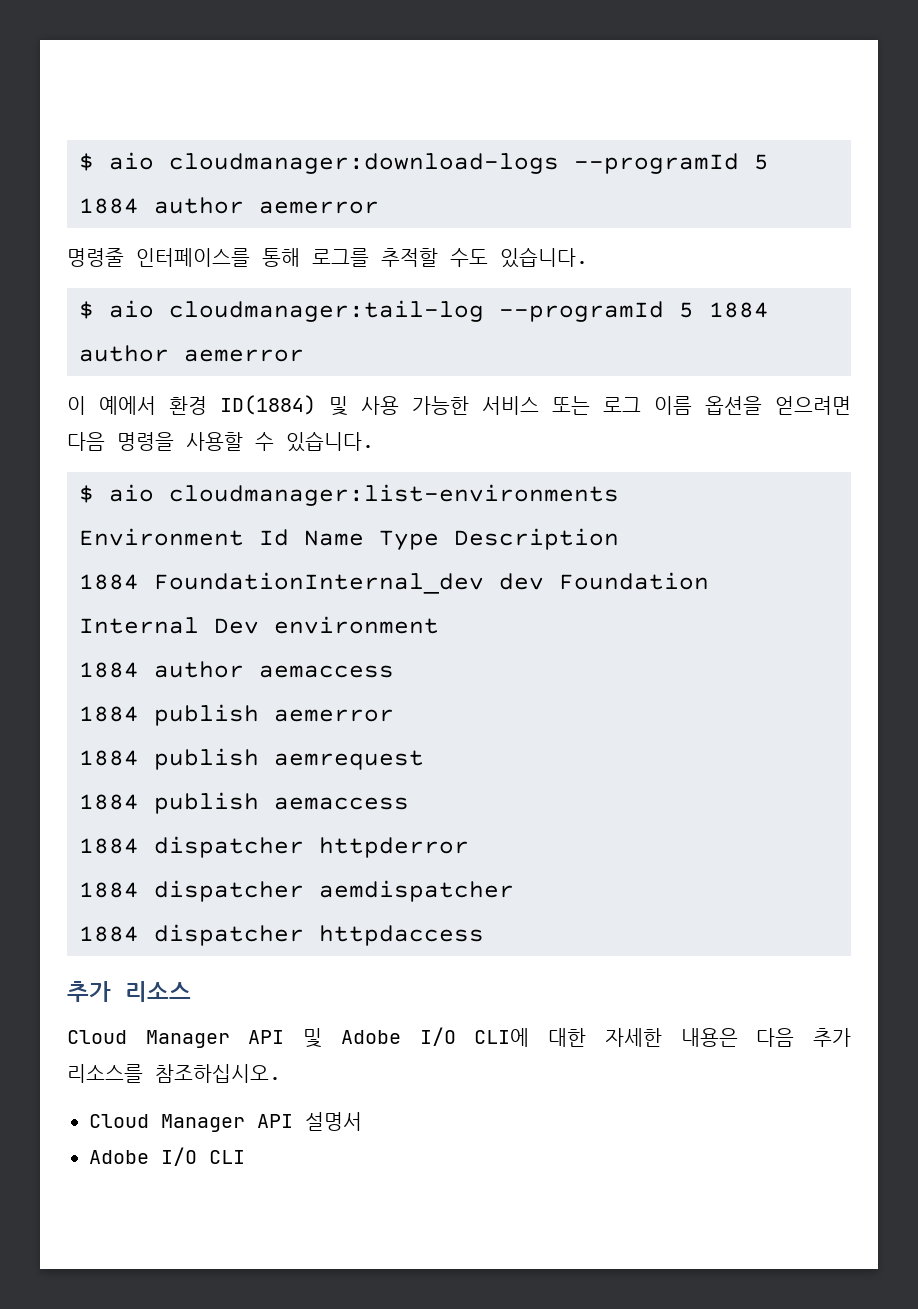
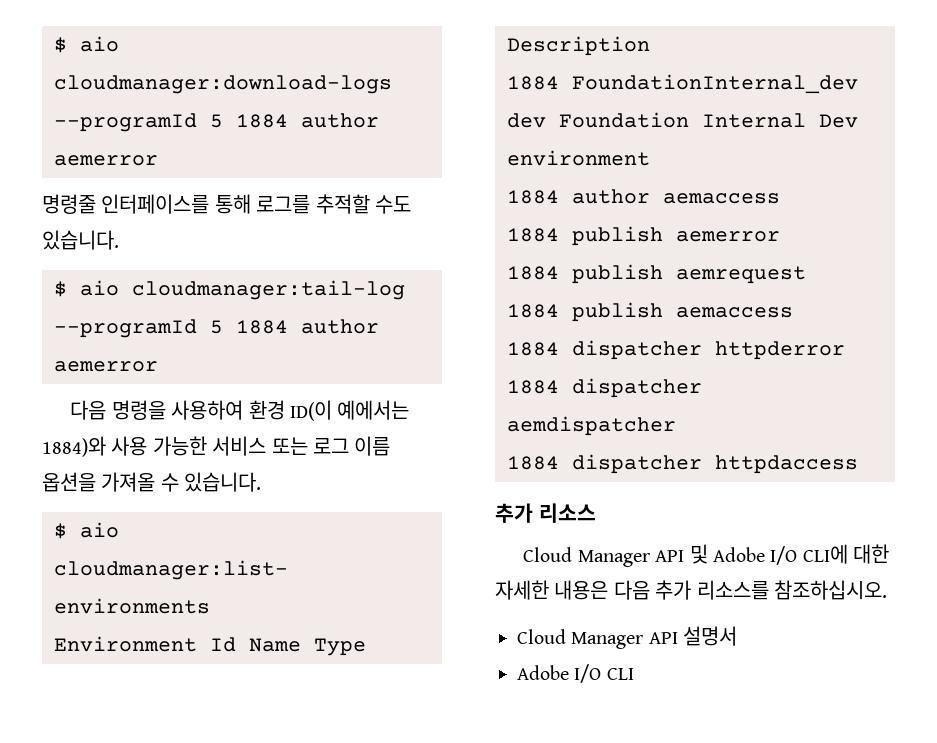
[67,395,348,416] 이 예에서 환경 ID(1884) 및 -> [70,400,410,421] [42,436,106,457] 다음 명령을 사용하여 환경 ID(이 예에서는 1884)와
[775,396,851,415] [67,432,243,451] 얻으려면 다음 명령을 사용할 -> [101,472,156,492] 가져올

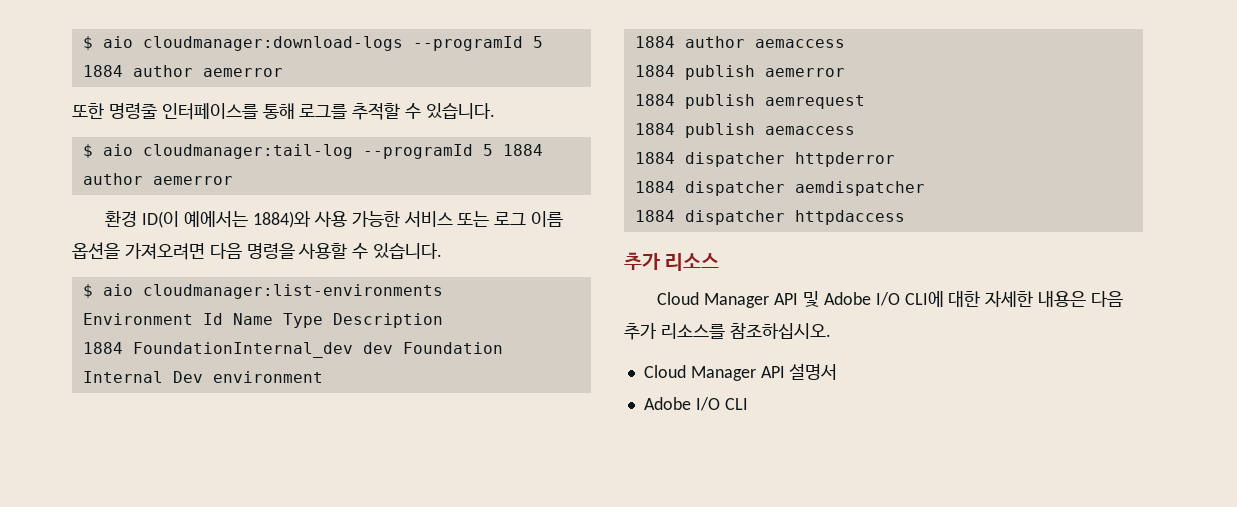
(158, 160) none -> [72,103,104,119] 또한
[375,195,411,214] 수도 -> [405,103,422,119] 수
[70,400,244,420] 다음 명령을 사용하여 -> (233, 180) none
[101,472,156,492] 가져올 -> [124,243,348,260] 가져오려면 다음 명령을 사용할

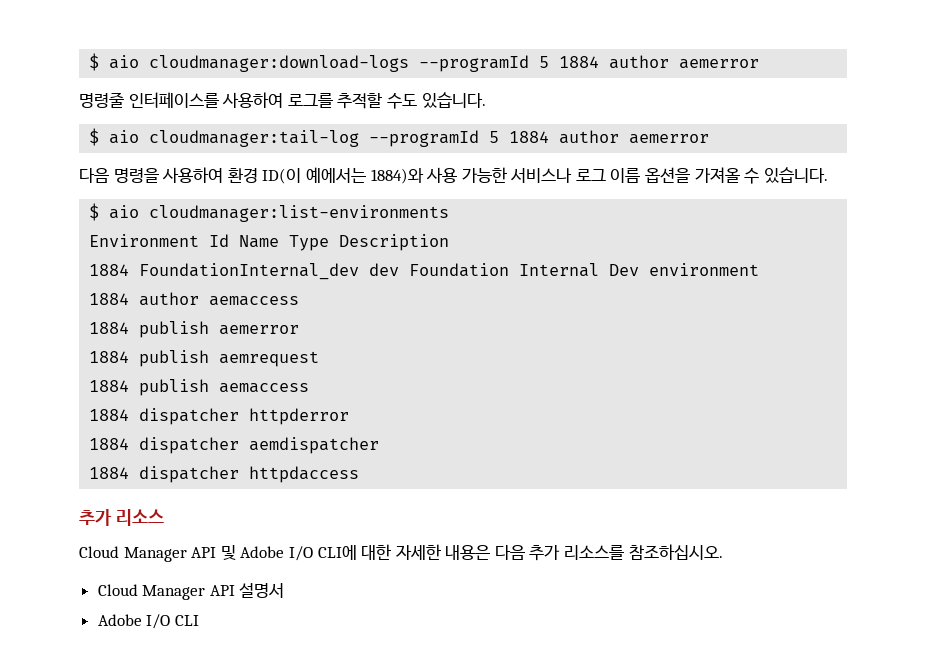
[72,103,104,119] 또한 -> (760, 64) none
[262,103,295,119] 통해 -> [222,92,284,108] 사용하여
[405,103,422,119] 수 -> [386,93,417,109] 수도
(233, 180) none -> [79,167,224,183] 다음 명령을 사용하여
[403,211,490,227] 서비스 또는 -> [510,168,573,183] 서비스나
[124,243,348,260] 가져오려면 다음 명령을 사용할 -> [694,167,740,183] 가져올

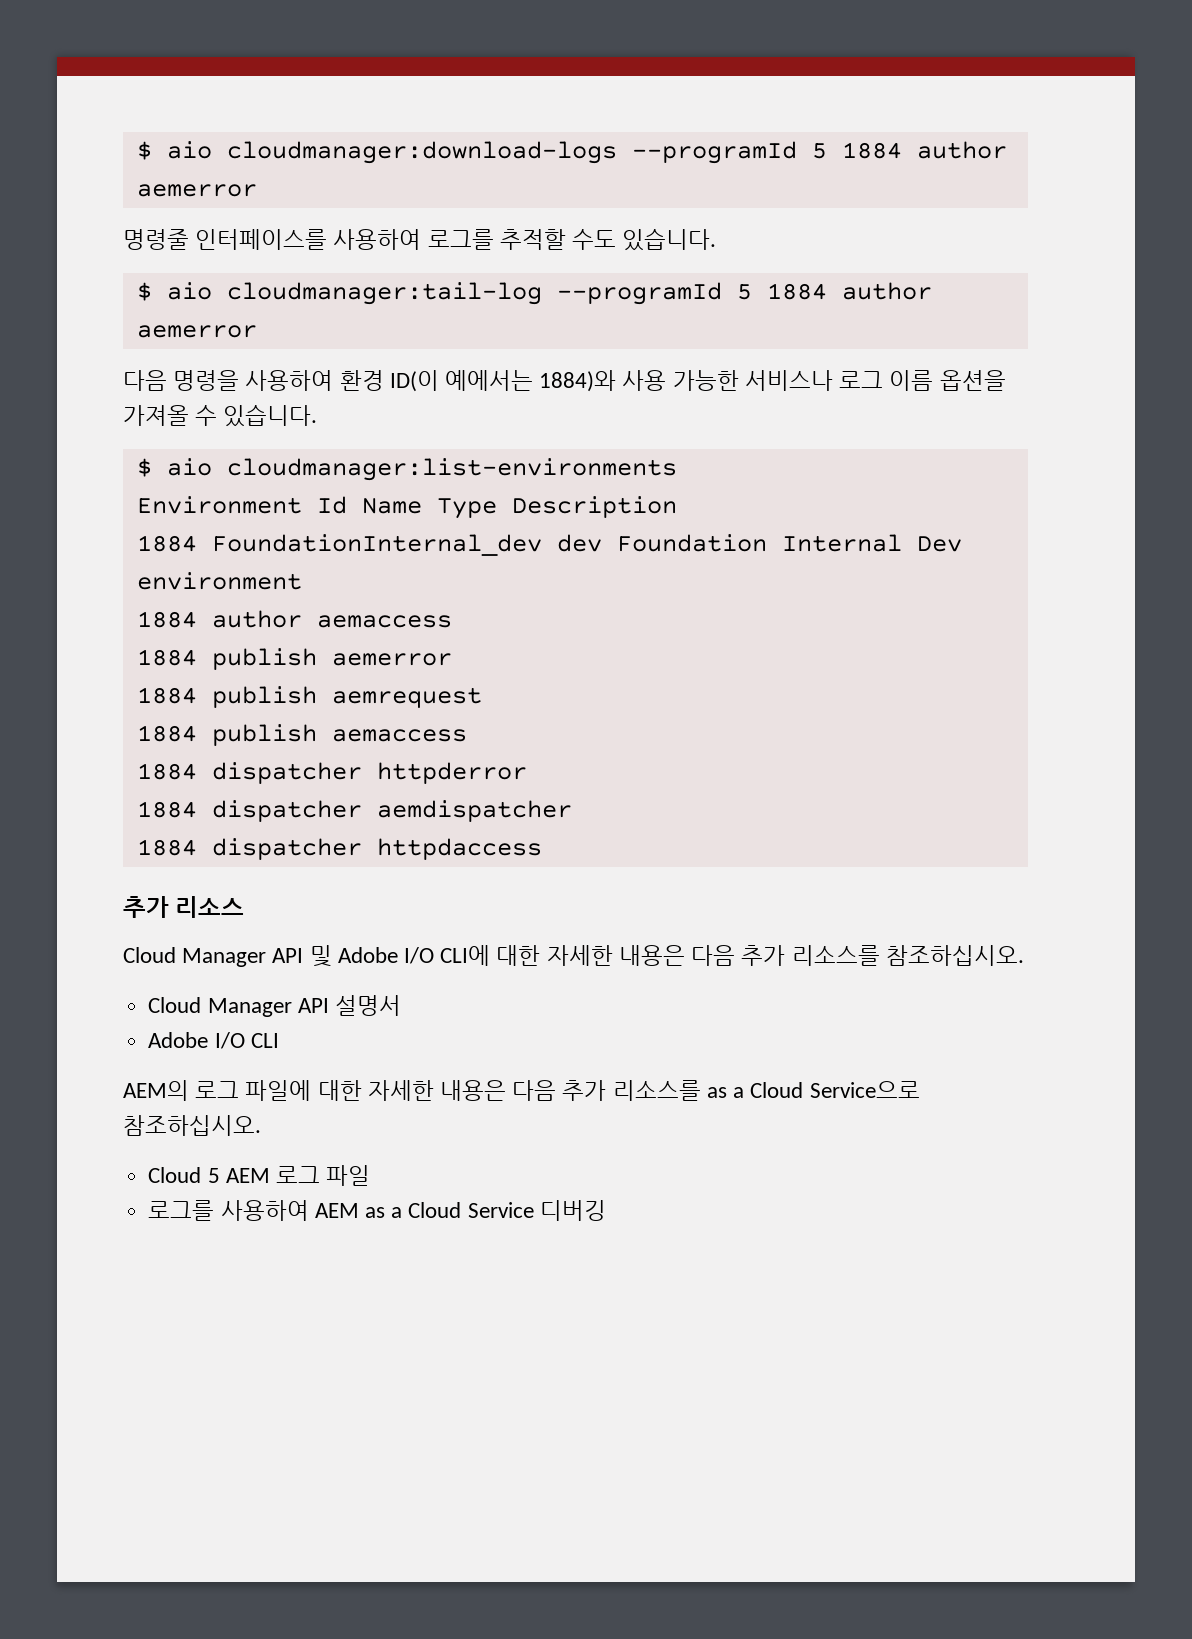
(199, 620) none -> [123,1080,920,1101] [123,1115,261,1136] [148,1165,371,1186] [148,1200,606,1221] // AEM의 로그 파일에 대한 자세한 내용은 다음 추가 리소스를 as a Cloud Service으로 참조하십시오. // Cloud 5 AEM 로그 파일 // 로그를 사용하여 AEM as a Cloud Service 디버깅

